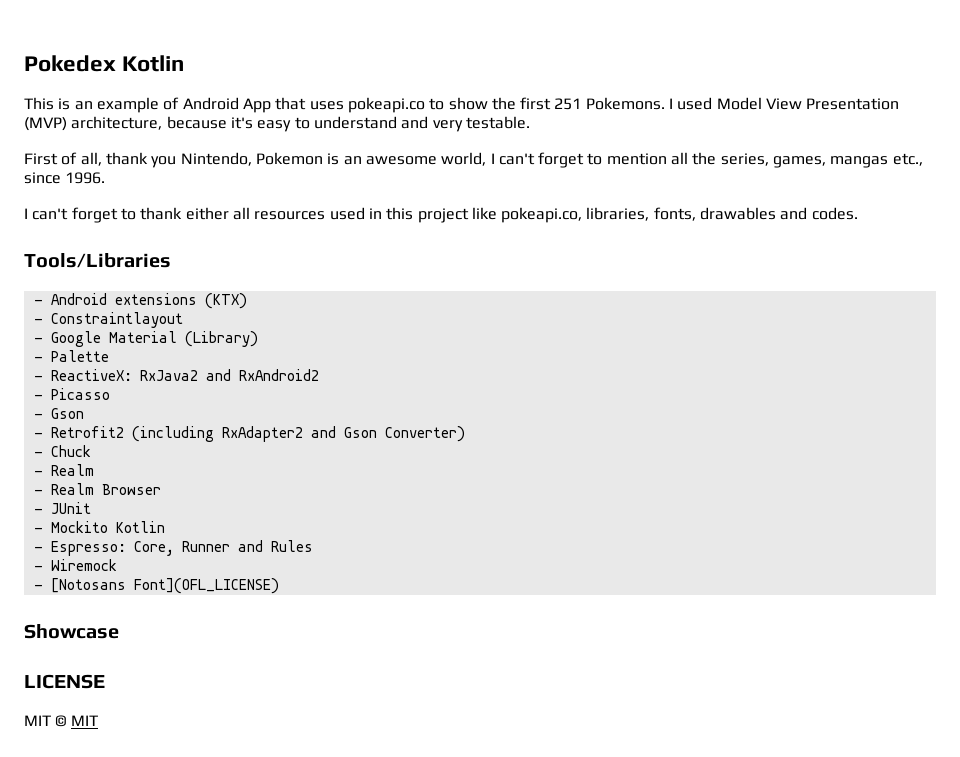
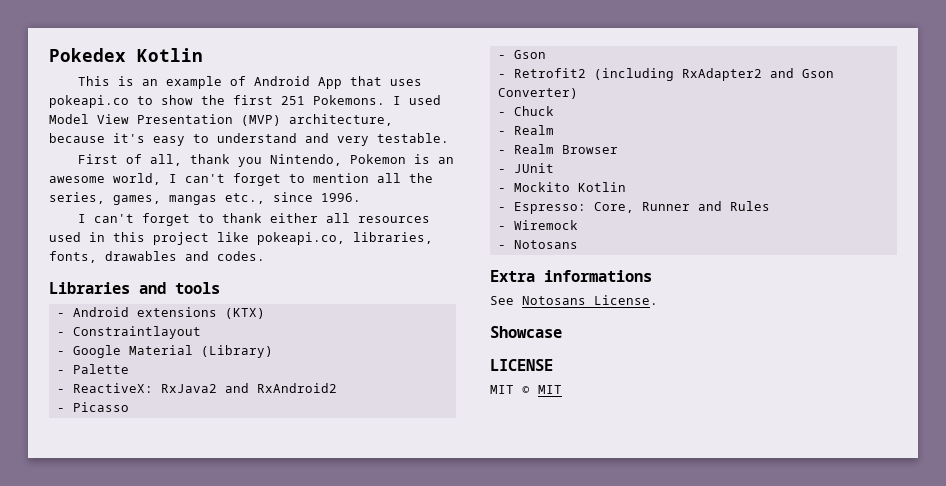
[24,253,171,268] Tools/Libraries -> [49,282,220,294] Libraries and tools
[50,578,279,594] [Notosans Font](OFL_LICENSE) -> [513,240,578,249] [490,270,652,282] [490,295,658,305] Notosans // Extra informations // See Notosans License.

